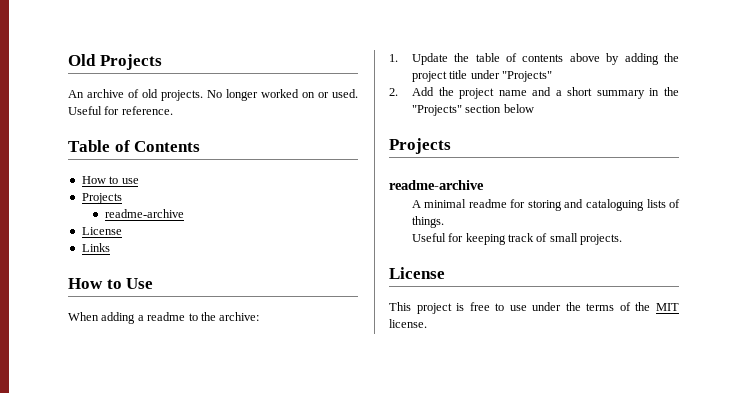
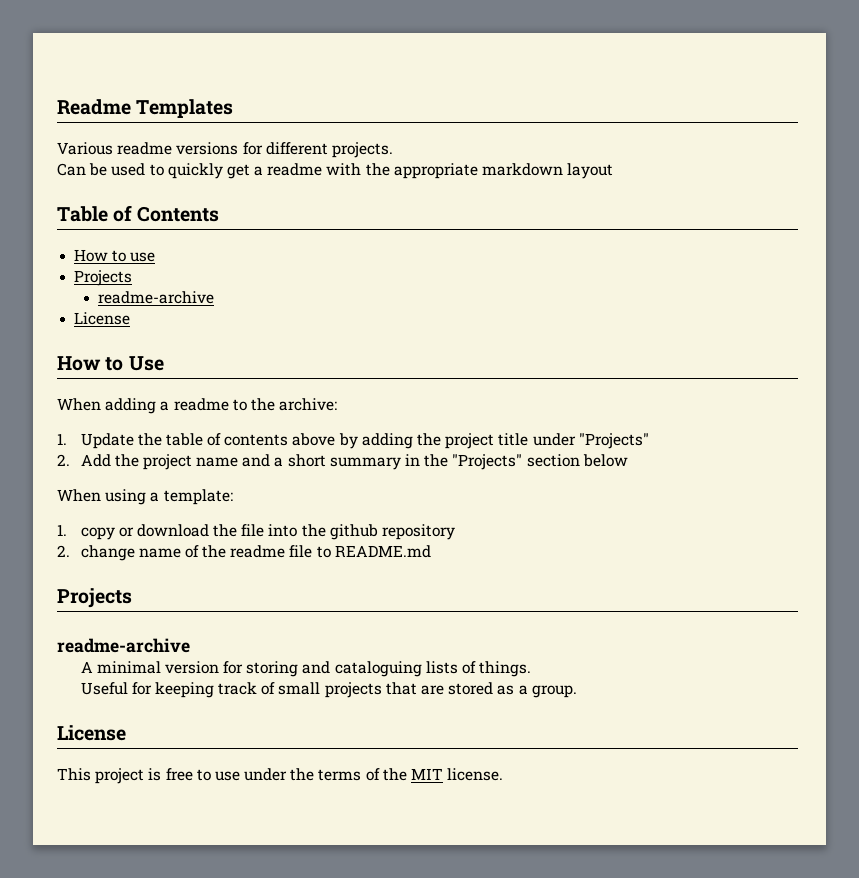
[68,54,162,70] [68,89,358,101] [68,106,173,115] Old Projects // An archive of old projects. No longer worked on or used. Useful for reference. -> [57,99,234,118] [57,142,393,158] [57,163,614,179] Readme Templates // Various readme versions for different projects. // Can be used to quickly get a readme with the appropriate markdown layout
[81,243,110,252] // Links -> (131, 318) none
(534, 108) none -> [57,489,233,505] [57,524,455,540] [57,545,431,561] // When using a template: // 1. copy or download the file into the github repository // 2. change name of the readme file to README.md
[468,199,507,208] readme -> [164,661,219,674] version
[580,234,623,245] projects. -> [324,682,577,698] projects that are stored as a group.

